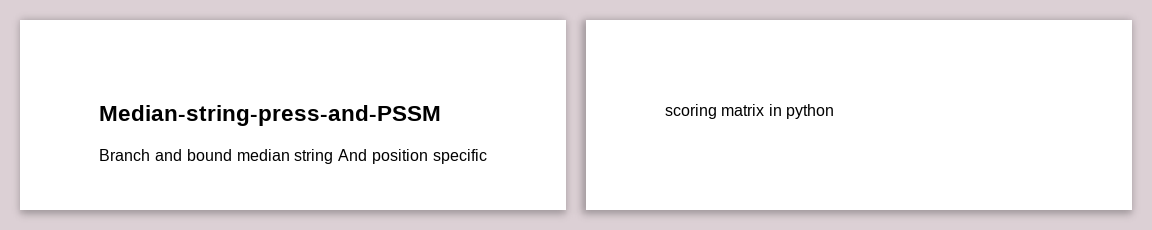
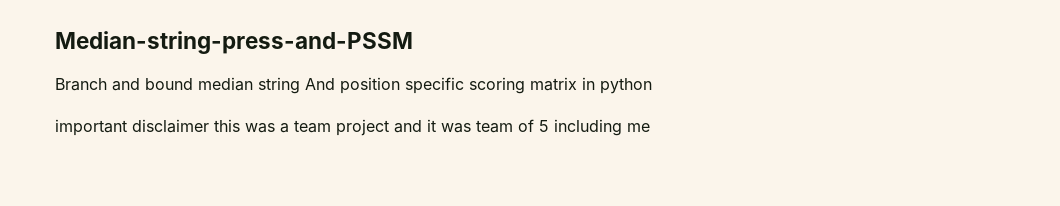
(834, 111) none -> [55,119,650,136] // important disclaimer this was a team project and it was team of 5 including me

